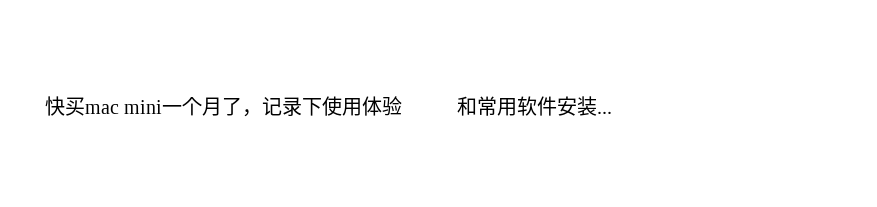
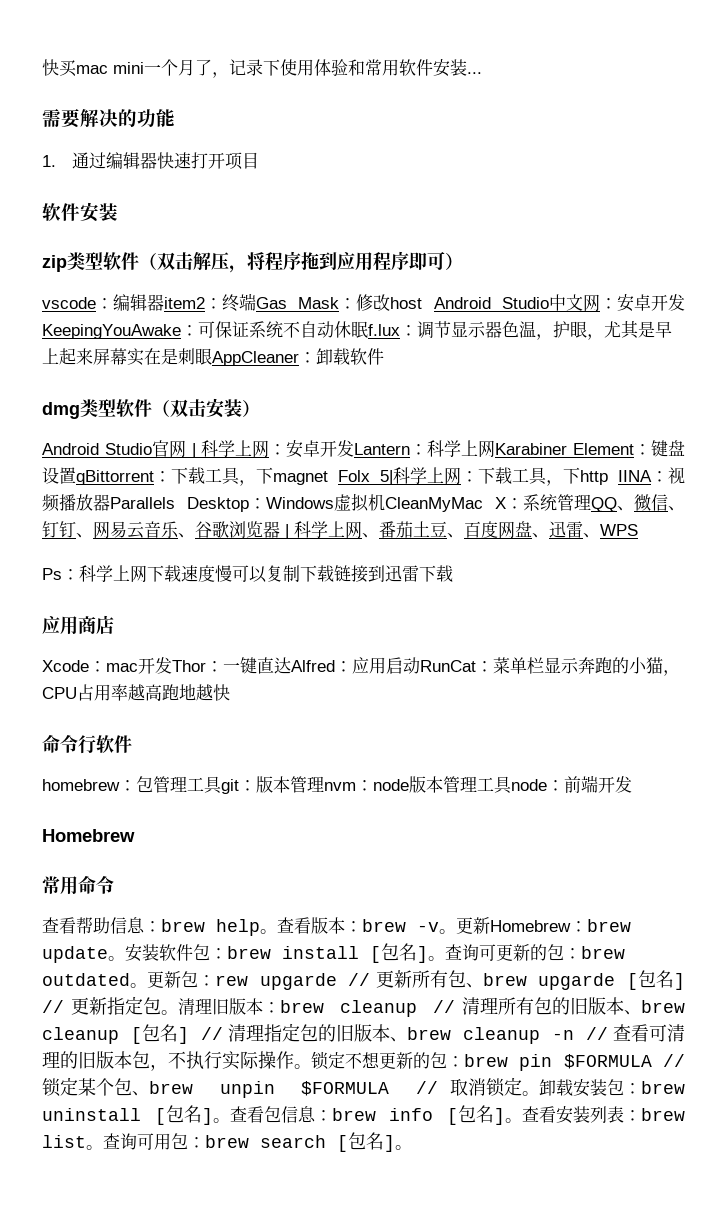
(612, 112) none -> [42,109,175,128] [42,152,259,170] [42,202,118,222] [42,251,463,273] [42,293,685,312] [42,320,672,340] [42,348,384,366] [42,398,260,419] [42,440,685,458] [42,467,685,486] [42,493,685,512] [42,521,638,539] [42,565,453,583] [42,615,114,635] [42,657,680,676] [42,684,230,701] [42,734,132,754] [42,775,632,794] [42,829,135,842] [42,875,114,895] [42,917,631,936] [42,943,625,963] [42,970,685,990] [42,996,685,1017] [42,1023,685,1044] [42,1051,685,1071] [42,1077,685,1098] [42,1105,685,1125] [42,1132,412,1152] // 需要解决的功能 // 1.通过编辑器快速打开项目 // 软件安装 // zip类型软件（双击解压，将程序拖到应用程序即可） // vscode：编辑器item2：终端Gas Mask：修改host Android Studio中文网：安卓开发KeepingYouAwake：可保证系统不自动休眠f.lux：调节显示器色温，护眼，尤其是早上起来屏幕实在是刺眼AppCleaner：卸载软件 // dmg类型软件（双击安装） // Android Studio官网 | 科学上网：安卓开发Lantern：科学上网Karabiner Element：键盘设置qBittorrent：下载工具，下magnet Folx 5|科学上网：下载工具，下http IINA：视频播放器Parallels Desktop：Windows虚拟机CleanMyMac X：系统管理QQ、微信、钉钉、网易云音乐、谷歌浏览器 | 科学上网、番茄土豆、百度网盘、迅雷、WPS // Ps：科学上网下载速度慢可以复制下载链接到迅雷下载 // 应用商店 // Xcode：mac开发Thor：一键直达Alfred：应用启动RunCat：菜单栏显示奔跑的小猫，CPU占用率越高跑地越快 // 命令行软件 // homebrew：包管理工具git：版本管理nvm：node版本管理工具node：前端开发 // Homebrew // 常用命令 // 查看帮助信息：brew help。查看版本：brew -v。更新Homebrew：brew update。安装软件包：brew install [包名]。查询可更新的包：brew outdated。更新包：rew upgarde // 更新所有包、brew upgarde [包名] // 更新指定包。清理旧版本：brew cleanup // 清理所有包的旧版本、brew cleanup [包名] // 清理指定包的旧版本、brew cleanup -n // 查看可清理的旧版本包，不执行实际操作。锁定不想更新的包：brew pin $FORMULA // 锁定某个包、brew unpin $FORMULA // 取消锁定。卸载安装包：brew uninstall [包名]。查看包信息：brew info [包名]。查看安装列表：brew list。查询可用包：brew search [包名]。

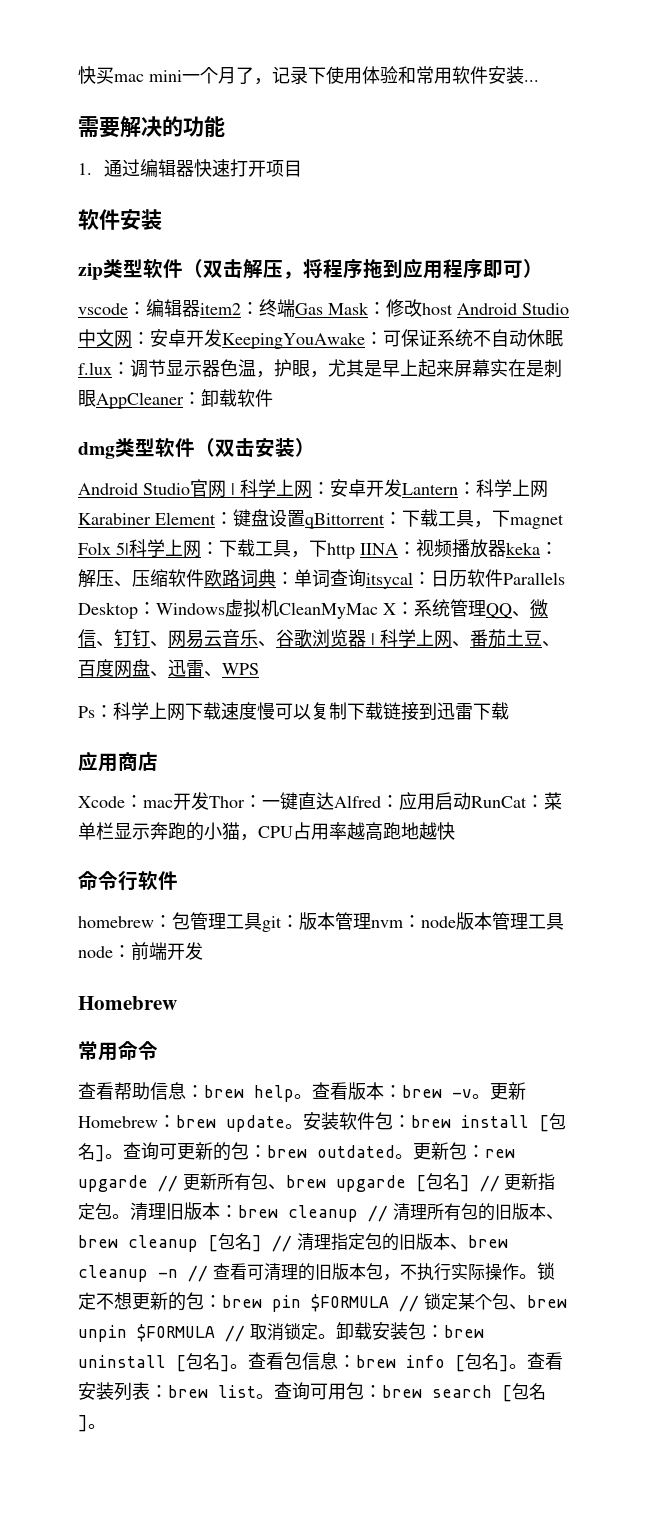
(110, 502) none -> [506,542,558,555] [78,569,503,589] keka：解压、压缩软件欧路词典：单词查询itsycal：日历软件

